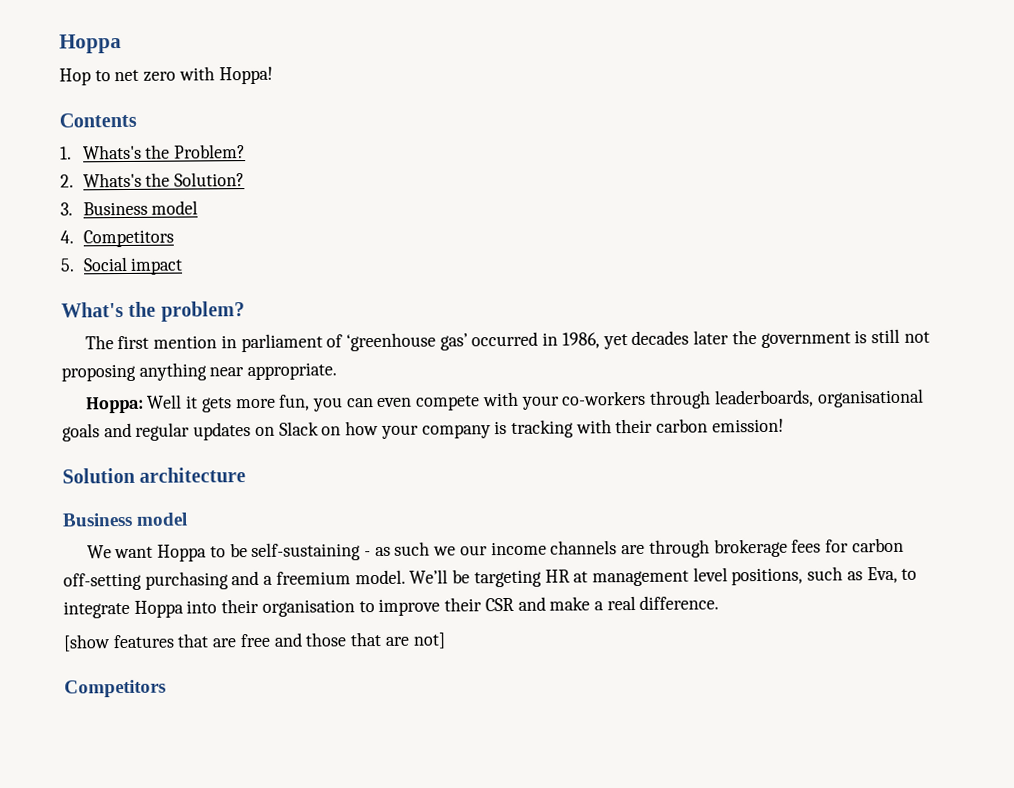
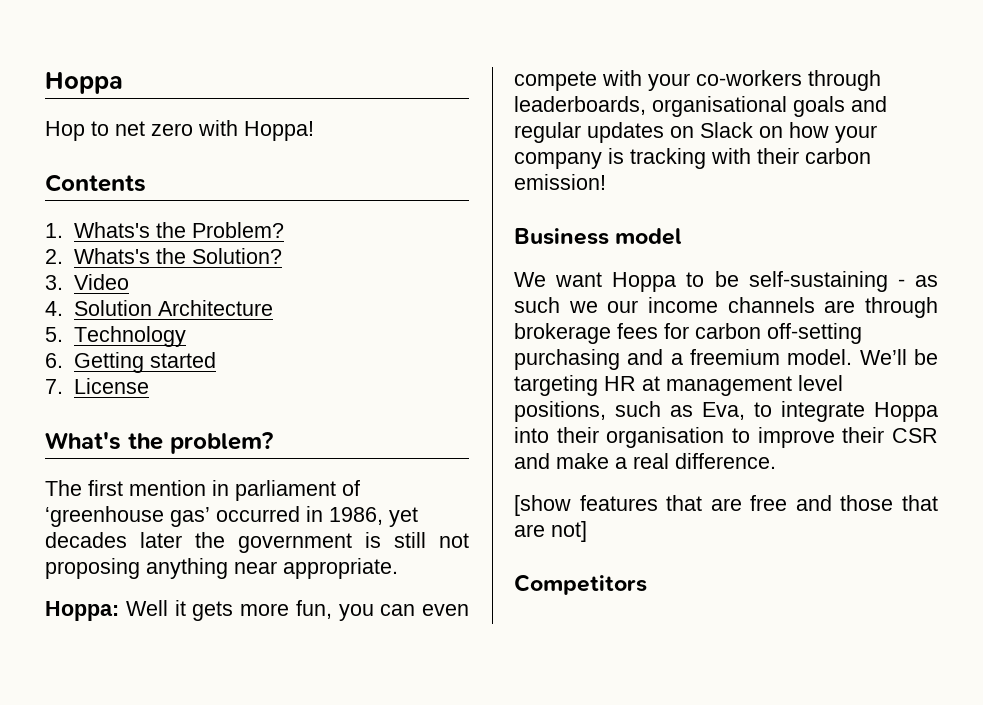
[82,200,199,216] Business model -> [73,274,129,290] Video
[82,229,174,248] Competitors -> [73,300,273,316] Solution Architecture
[82,256,184,275] Social impact -> [73,326,186,347] [45,352,216,373] [45,378,149,394] Technology // 6. Getting started // 7. License
[62,467,247,484] // Solution architecture -> (606, 182) none

